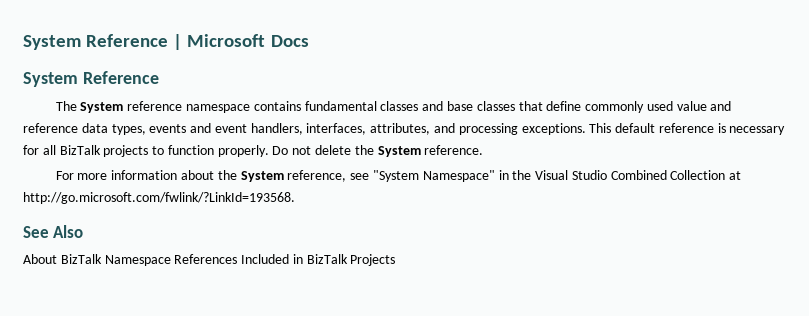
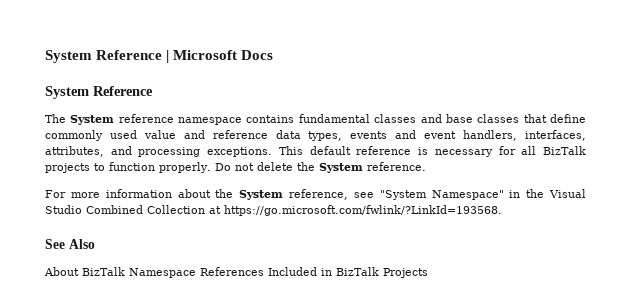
[23,192,295,204] http://go.microsoft.com/fwlink/?LinkId=193568. -> [224,205,502,216] https://go.microsoft.com/fwlink/?LinkId=193568.

